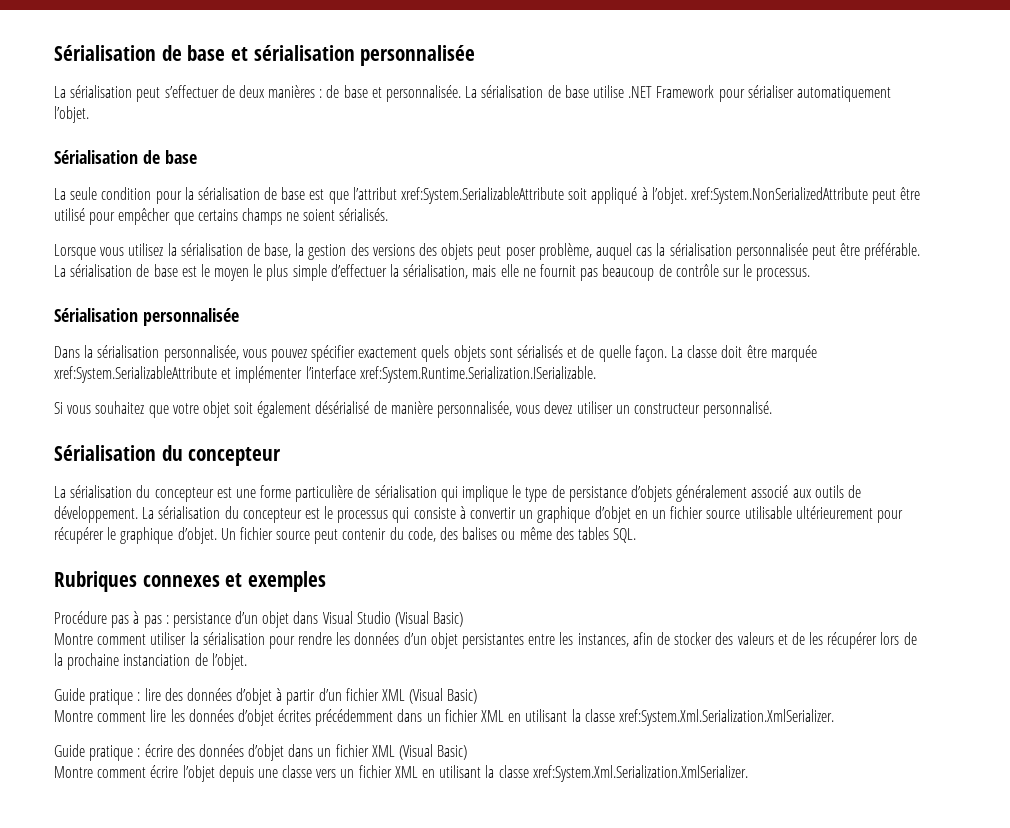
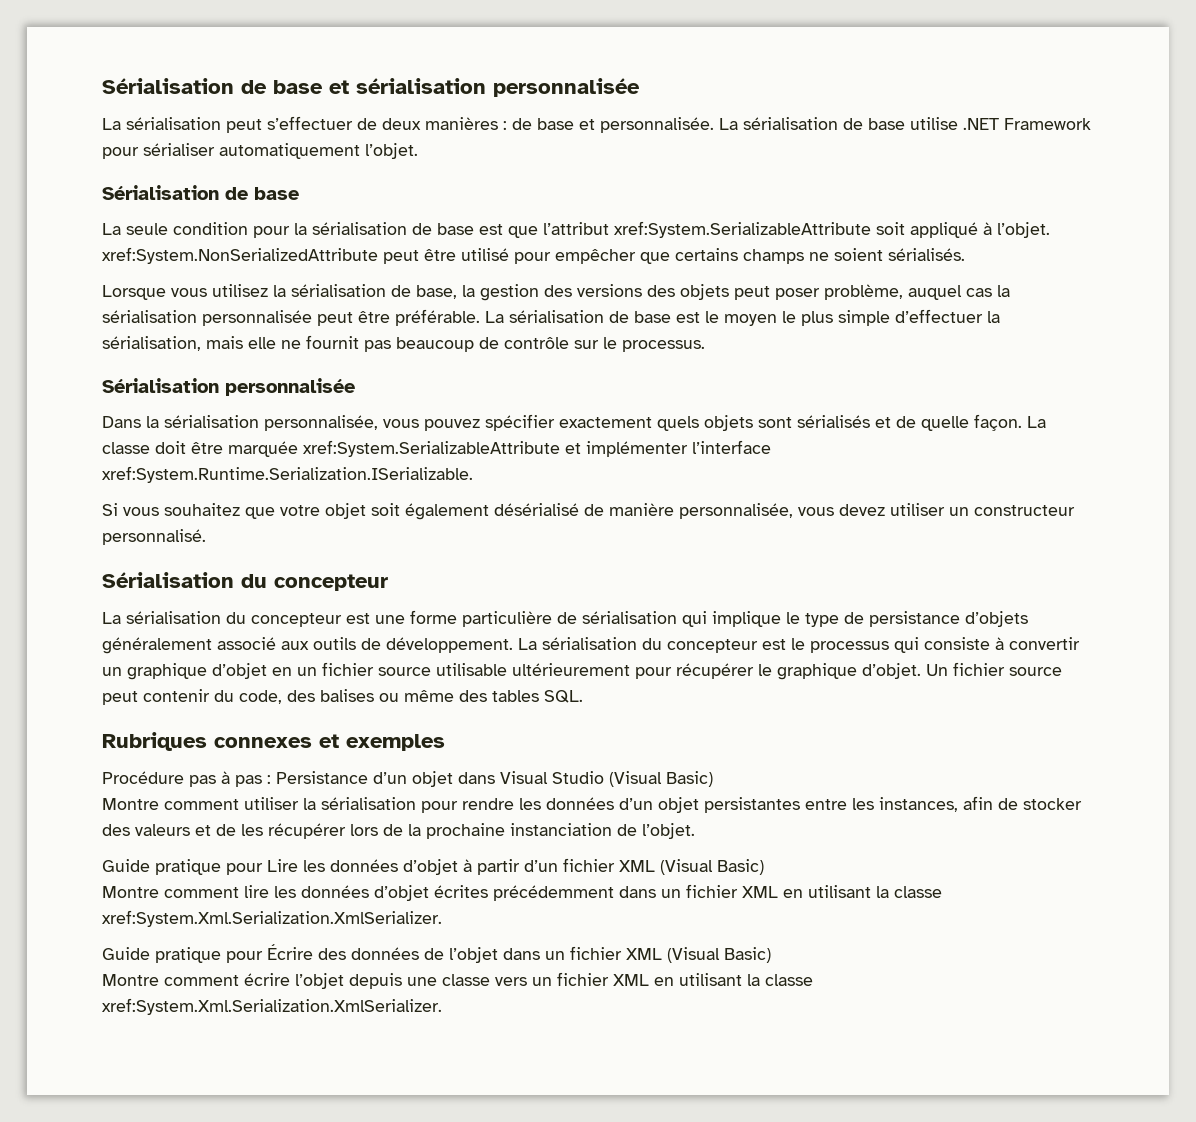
[172,612,231,628] persistance -> [276,771,368,784] Persistance
[137,688,183,701] : lire des -> [226,859,325,875] pour Lire les
[137,744,285,761] : écrire des données d’objet -> [226,944,498,963] pour Écrire des données de l’objet

